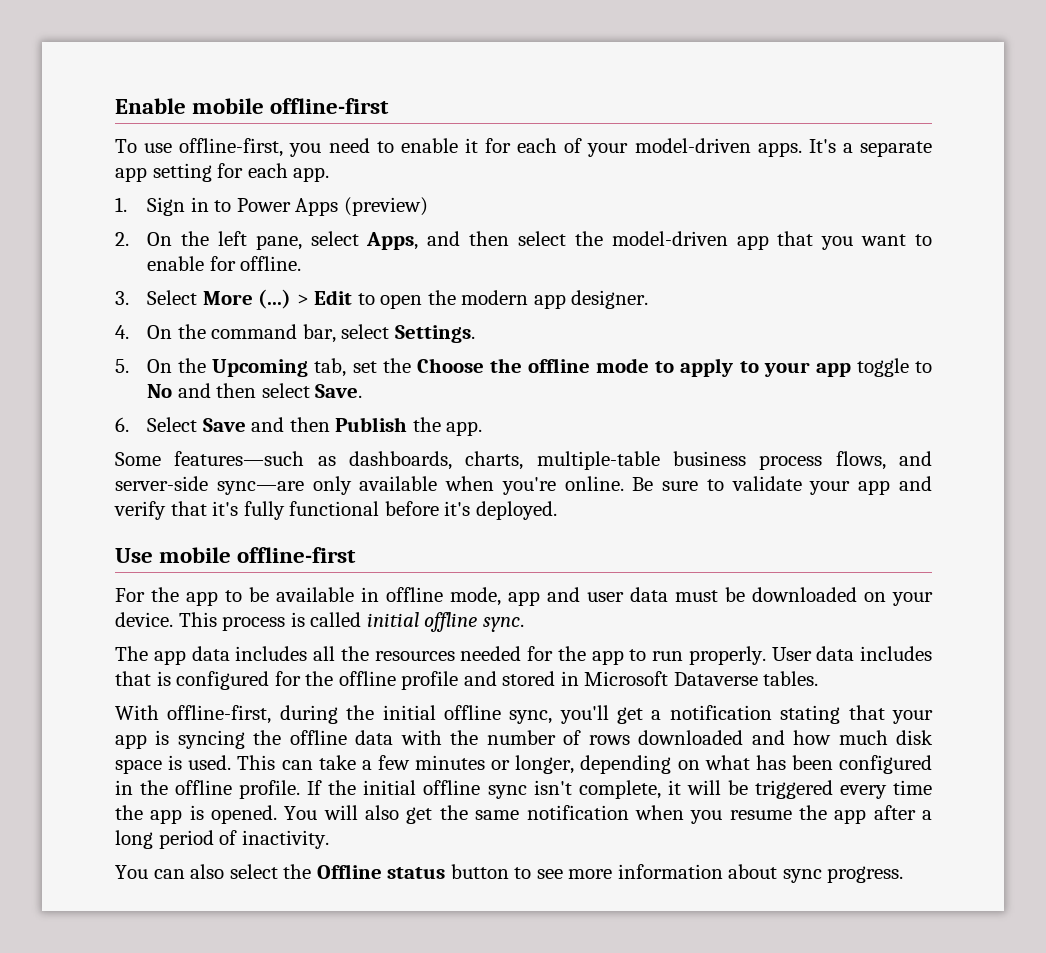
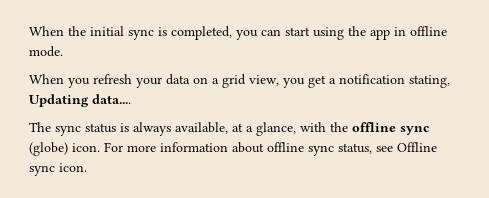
[115,98,390,114] [115,138,932,157] [115,163,330,182] [115,197,428,216] [115,231,932,250] [147,256,302,271] [115,289,649,309] [115,324,475,343] [115,358,933,377] [147,383,363,398] [115,417,483,436] [115,451,933,470] [115,476,933,495] [114,501,557,520] [115,547,357,563] [115,587,933,606] [115,612,524,632] [115,646,932,665] [115,671,819,690] [115,705,934,724] [115,730,934,749] [115,755,932,774] [115,780,932,799] [115,805,933,824] [115,830,329,849] [115,864,904,883] Enable mobile offline-first // To use offline-first, you need to enable it for each of your model-driven apps. It's a separate app setting for each app. // 1. Sign in to Power Apps (preview) // 2. On the left pane, select Apps, and then select the model-driven app that you want to enable for offline. // 3. Select More (...) > Edit to open the modern app designer. // 4. On the command bar, select Settings. // 5. On the Upcoming tab, set the Choose the offline mode to apply to your app toggle to No and then select Save. // 6. Select Save and then Publish the app. // Some features—such as dashboards, charts, multiple-table business process flows, and server-side sync—are only available when you're online. Be sure to validate your app and verify that it's fully functional before it's deployed. // Use mobile offline-first // For the app to be available in offline mode, app and user data must be downloaded on your device. This process is called initial offline sync. // The app data includes all the resources needed for the app to run properly. User data includes that is configured for the offline profile and stored in Microsoft Dataverse tables. // With offline-first, during the initial offline sync, you'll get a notification stating that your app is syncing the offline data with the number of rows downloaded and how much disk space is used. This can take a few minutes or longer, depending on what has been configured in the offline profile. If the initial offline sync isn't complete, it will be triggered every time the app is opened. You will also get the same notification when you resume the app after a long period of inactivity. // You can also select the Offline status button to see more information about sync progress. -> [29,26,447,40] [29,46,63,57] [29,74,450,88] [29,94,131,107] [29,122,429,136] [29,142,437,156] [29,163,87,176] When the initial sync is completed, you can start using the app in offline mode. // When you refresh your data on a grid view, you get a notification stating, Updating data.... // The sync status is always available, at a glance, with the offline sync (globe) icon. For more information about offline sync status, see Offline sync icon.

